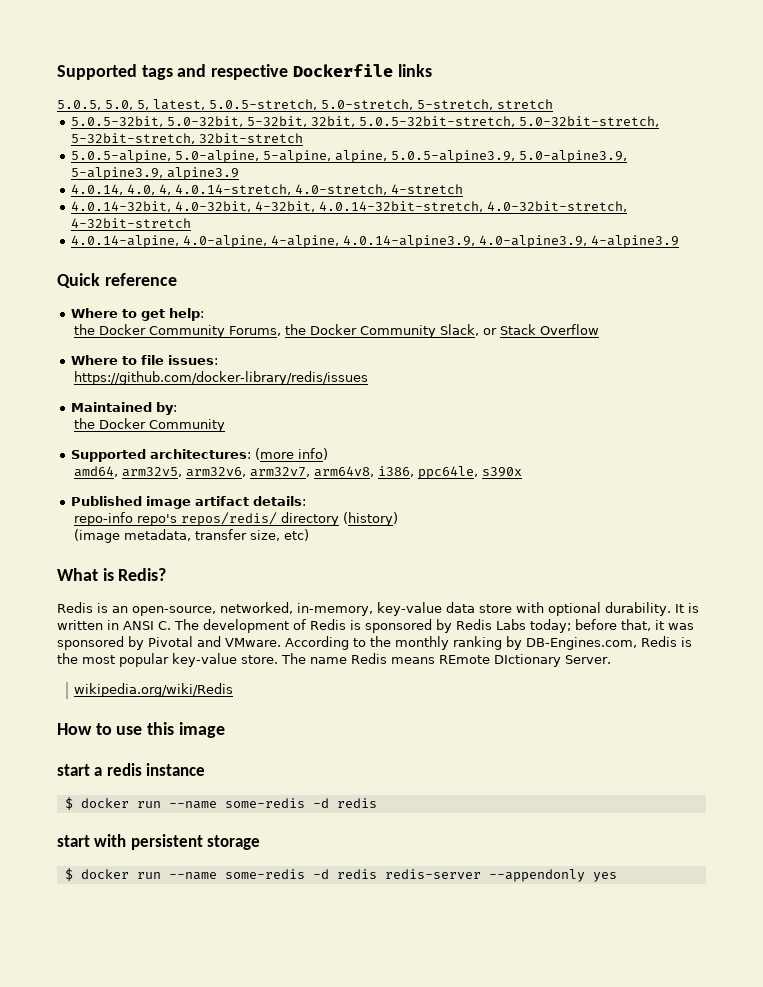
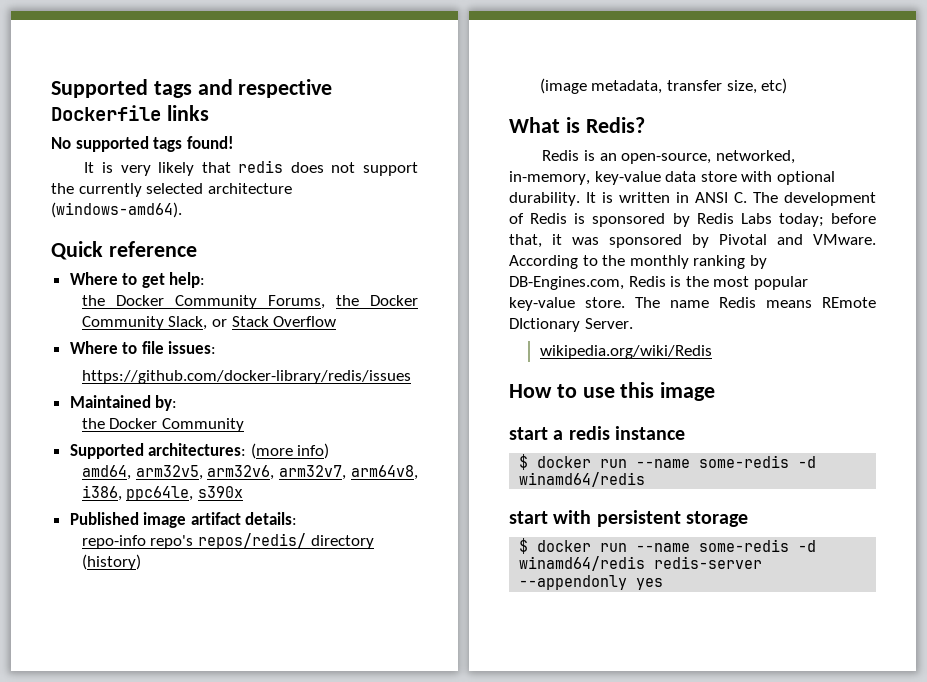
[57,99,553,110] [70,116,659,127] [70,133,303,144] [70,150,627,163] [70,167,239,180] [70,184,463,195] [70,201,627,212] [70,218,191,228] [70,235,679,248] 5.0.5, 5.0, 5, latest, 5.0.5-stretch, 5.0-stretch, 5-stretch, stretch // 5.0.5-32bit, 5.0-32bit, 5-32bit, 32bit, 5.0.5-32bit-stretch, 5.0-32bit-stretch, 5-32bit-stretch, 32bit-stretch // 5.0.5-alpine, 5.0-alpine, 5-alpine, alpine, 5.0.5-alpine3.9, 5.0-alpine3.9, 5-alpine3.9, alpine3.9 // 4.0.14, 4.0, 4, 4.0.14-stretch, 4.0-stretch, 4-stretch // 4.0.14-32bit, 4.0-32bit, 4-32bit, 4.0.14-32bit-stretch, 4.0-32bit-stretch, 4-32bit-stretch // 4.0.14-alpine, 4.0-alpine, 4-alpine, 4.0.14-alpine3.9, 4.0-alpine3.9, 4-alpine3.9 -> [51,136,234,152] [84,160,418,176] [51,183,292,197] [51,202,182,218] No supported tags found! // It is very likely that redis does not support the currently selected architecture (windows-amd64).
[336,798,377,808] redis -> [519,472,646,487] winamd64/redis
[336,869,377,879] redis -> [519,556,646,571] winamd64/redis

